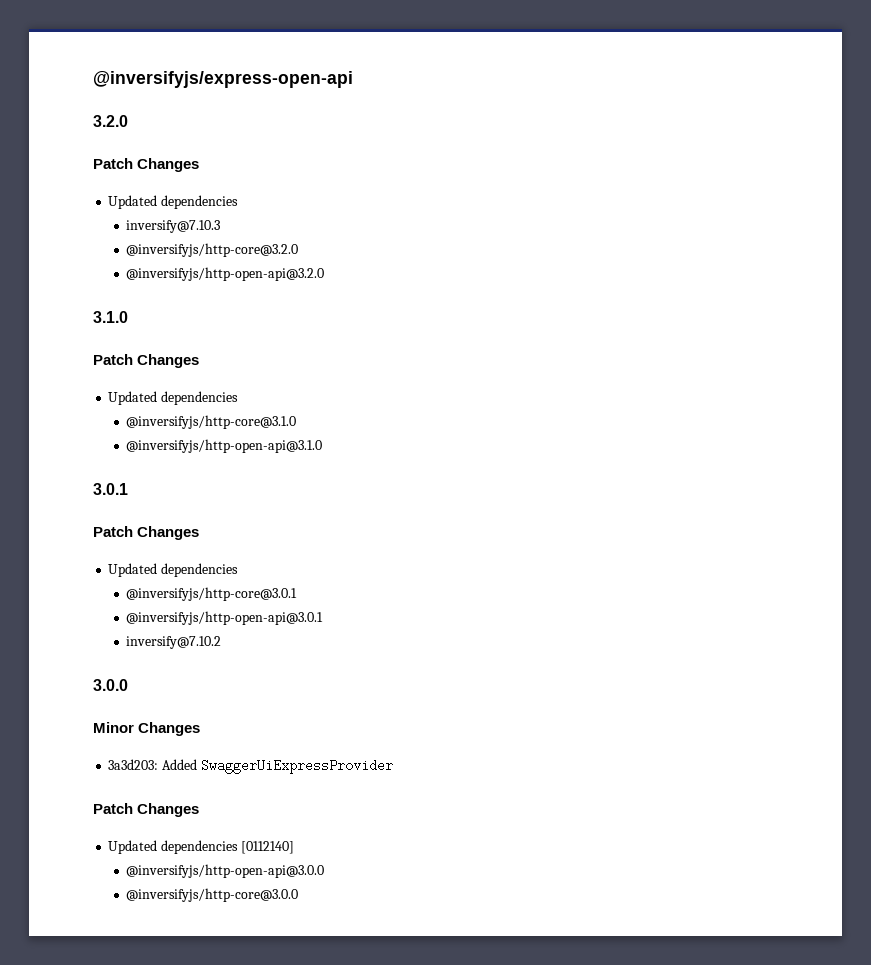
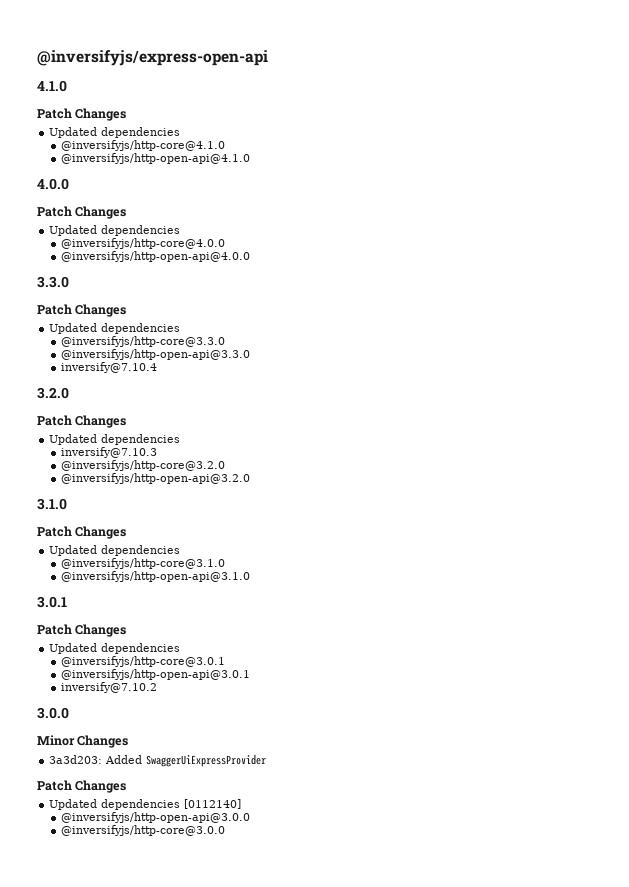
(353, 79) none -> [37,80,67,92] [37,108,127,121] [49,127,181,138] [61,140,226,151] [61,153,251,164] [37,178,69,190] [37,206,127,219] [49,225,181,236] [61,238,226,249] [61,251,251,262] [37,276,69,288] [37,304,127,317] [49,323,181,334] [61,336,226,347] [61,349,251,360] [61,362,158,373] // 4.1.0 // Patch Changes // Updated dependencies // @inversifyjs/http-core@4.1.0 // @inversifyjs/http-open-api@4.1.0 // 4.0.0 // Patch Changes // Updated dependencies // @inversifyjs/http-core@4.0.0 // @inversifyjs/http-open-api@4.0.0 // 3.3.0 // Patch Changes // Updated dependencies // @inversifyjs/http-core@3.3.0 // @inversifyjs/http-open-api@3.3.0 // inversify@7.10.4

